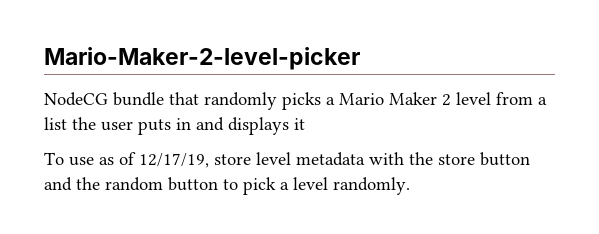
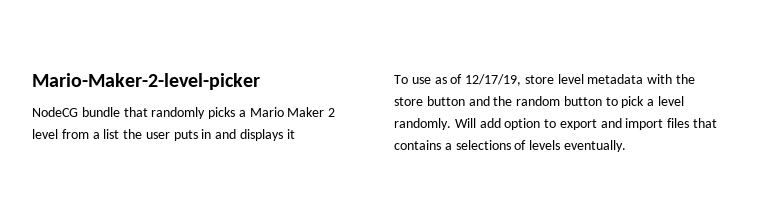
(410, 186) none -> [454,118,718,130] [394,140,626,152] Will add option to export and import files that contains a selections of levels eventually.

